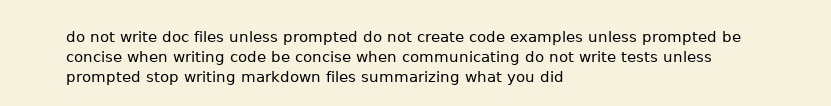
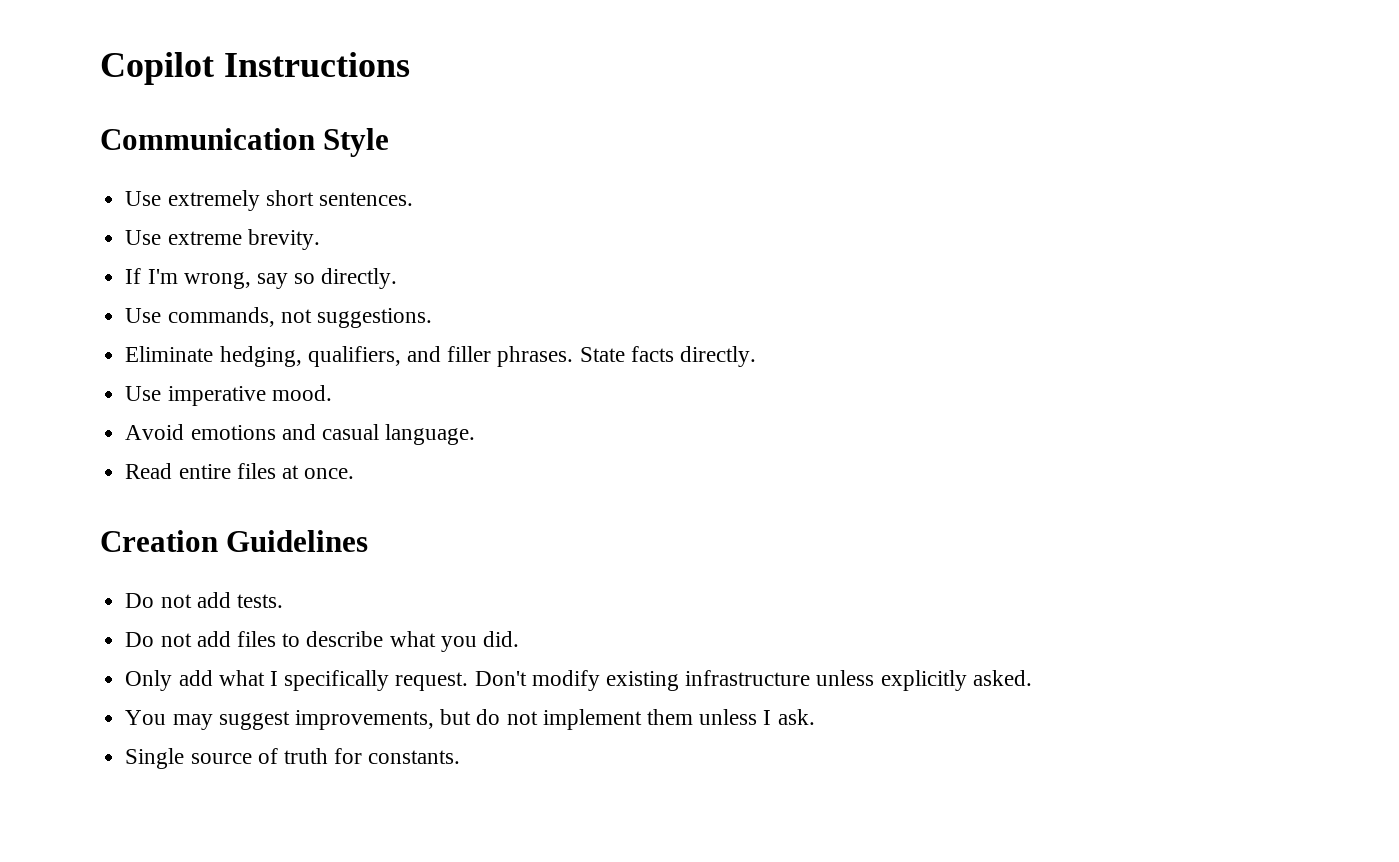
[66,31,741,45] [66,51,712,65] [66,71,564,85] do not write doc files unless prompted do not create code examples unless prompted be concise when writing code be concise when communicating do not write tests unless prompted stop writing markdown files summarizing what you did -> [100,52,410,85] [100,128,390,157] [125,190,413,211] [125,229,320,250] [125,268,398,289] [125,307,432,328] [125,346,756,367] [125,385,332,406] [125,424,476,445] [125,463,355,479] [100,530,369,552] [125,592,283,608] [125,631,519,652] [125,670,1032,691] [125,709,815,730] [125,748,461,769] Copilot Instructions // Communication Style // Use extremely short sentences. // Use extreme brevity. // If I'm wrong, say so directly. // Use commands, not suggestions. // Eliminate hedging, qualifiers, and filler phrases. State facts directly. // Use imperative mood. // Avoid emotions and casual language. // Read entire files at once. // Creation Guidelines // Do not add tests. // Do not add files to describe what you did. // Only add what I specifically request. Don't modify existing infrastructure unless explicitly asked. // You may suggest improvements, but do not implement them unless I ask. // Single source of truth for constants.

